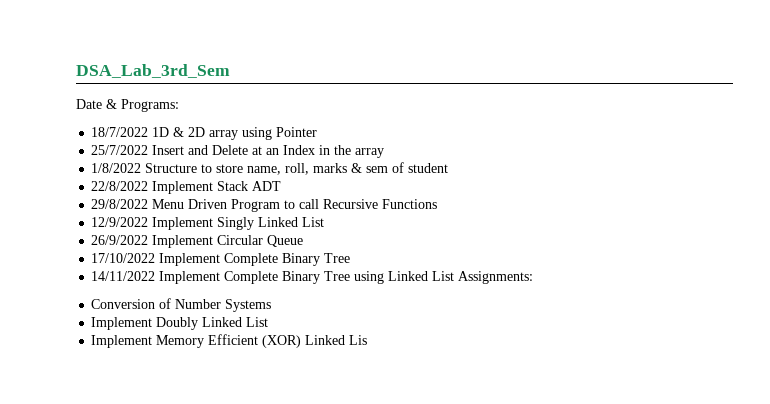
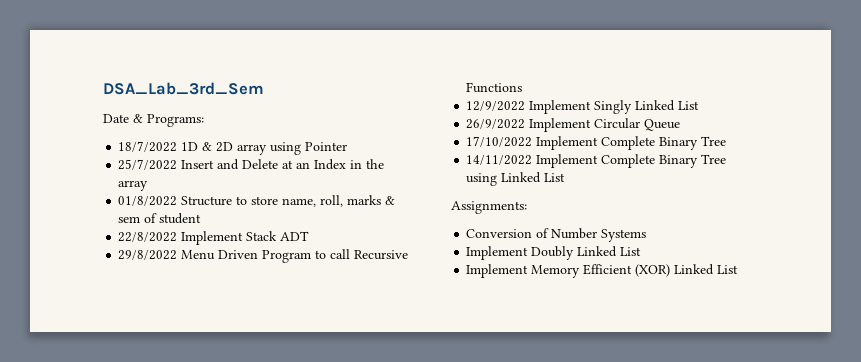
[91,163,142,173] 1/8/2022 -> [118,196,178,206] 01/8/2022
(455, 276) none -> (566, 177) //
[349,335,368,345] Lis -> [717,265,739,274] List

